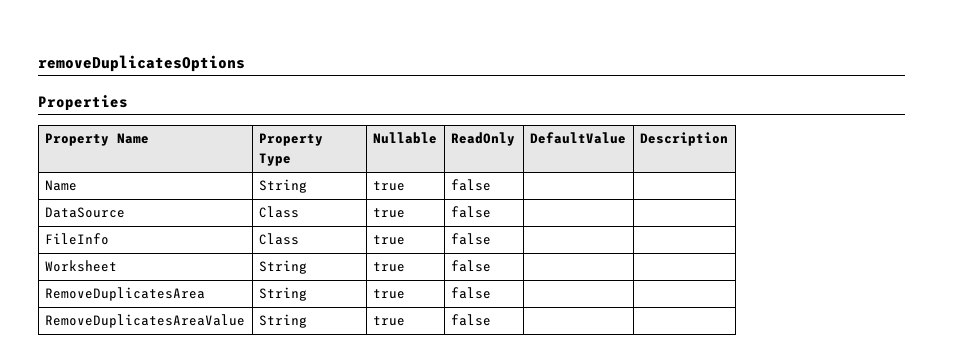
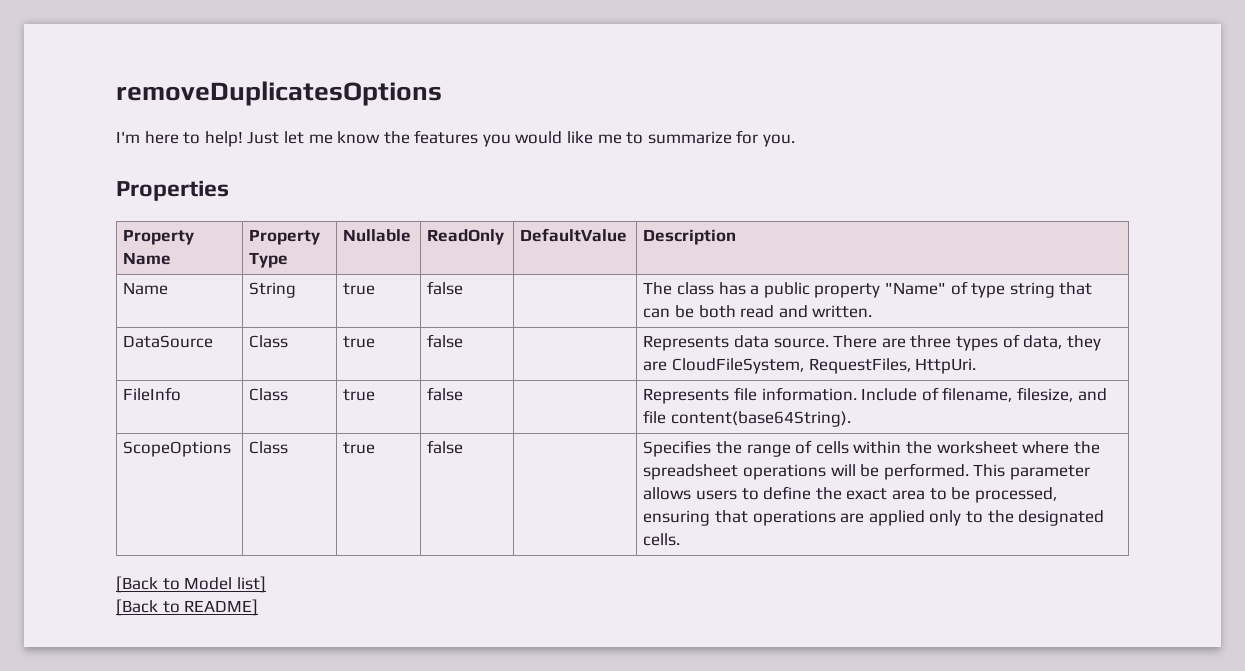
(245, 63) none -> [116,130,796,147] // I'm here to help! Just let me know the features you would like me to summarize for you.
[44,207,125,218] [258,206,299,218] [372,208,405,218] [450,206,491,218] [44,233,109,245] [258,233,299,245] [372,235,405,245] [450,233,491,245] [44,260,117,272] [258,260,307,274] [372,262,405,272] [450,260,491,272] [44,287,205,301] [258,287,307,301] [372,289,405,299] [450,287,491,299] [44,314,245,328] [258,314,307,328] [372,316,405,326] [450,314,491,326] // DataSource | Class | true | false | | // FileInfo | Class | true | false | | // Worksheet | String | true | false | | // RemoveDuplicatesArea | String | true | false | | // RemoveDuplicatesAreaValue | String | true | false | | -> [643,281,1093,298] [643,305,873,318] [123,335,214,348] [249,335,289,348] [343,336,376,348] [427,334,464,348] [643,334,1101,351] [643,358,977,374] [123,387,182,401] [249,388,289,401] [343,389,376,401] [427,387,464,401] [643,387,1107,404] [643,410,852,427] [123,441,232,457] [249,441,289,454] [343,442,376,454] [427,440,464,454] [643,440,1100,457] [643,463,1091,480] [643,486,1057,503] [643,510,1105,526] [643,533,681,546] [116,576,266,593] [116,599,259,616] The class has a public property "Name" of type string that can be both read and written. // DataSource | Class | true | false | | Represents data source. There are three types of data, they are CloudFileSystem, RequestFiles, HttpUri. // FileInfo | Class | true | false | | Represents file information. Include of filename, filesize, and file content(base64String). // ScopeOptions | Class | true | false | | Specifies the range of cells within the worksheet where the spreadsheet operations will be performed. This parameter allows users to define the exact area to be processed, ensuring that operations are applied only to the designated cells. // [Back to Model list] // [Back to README]

